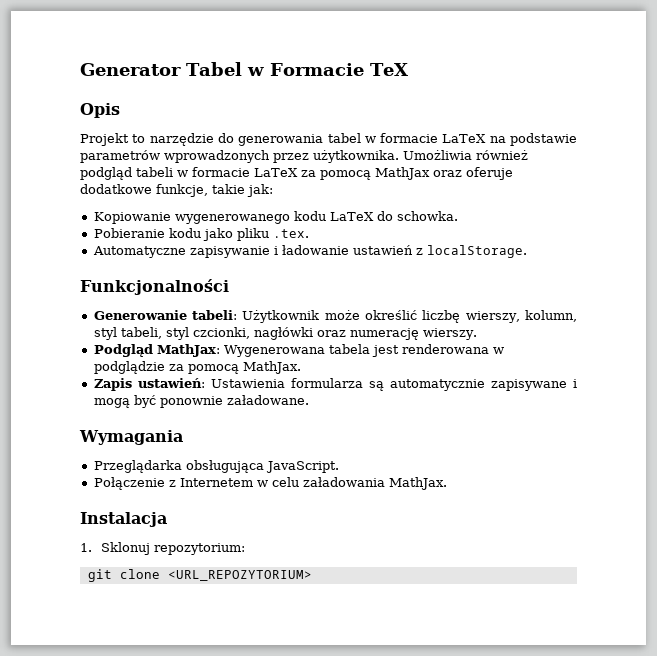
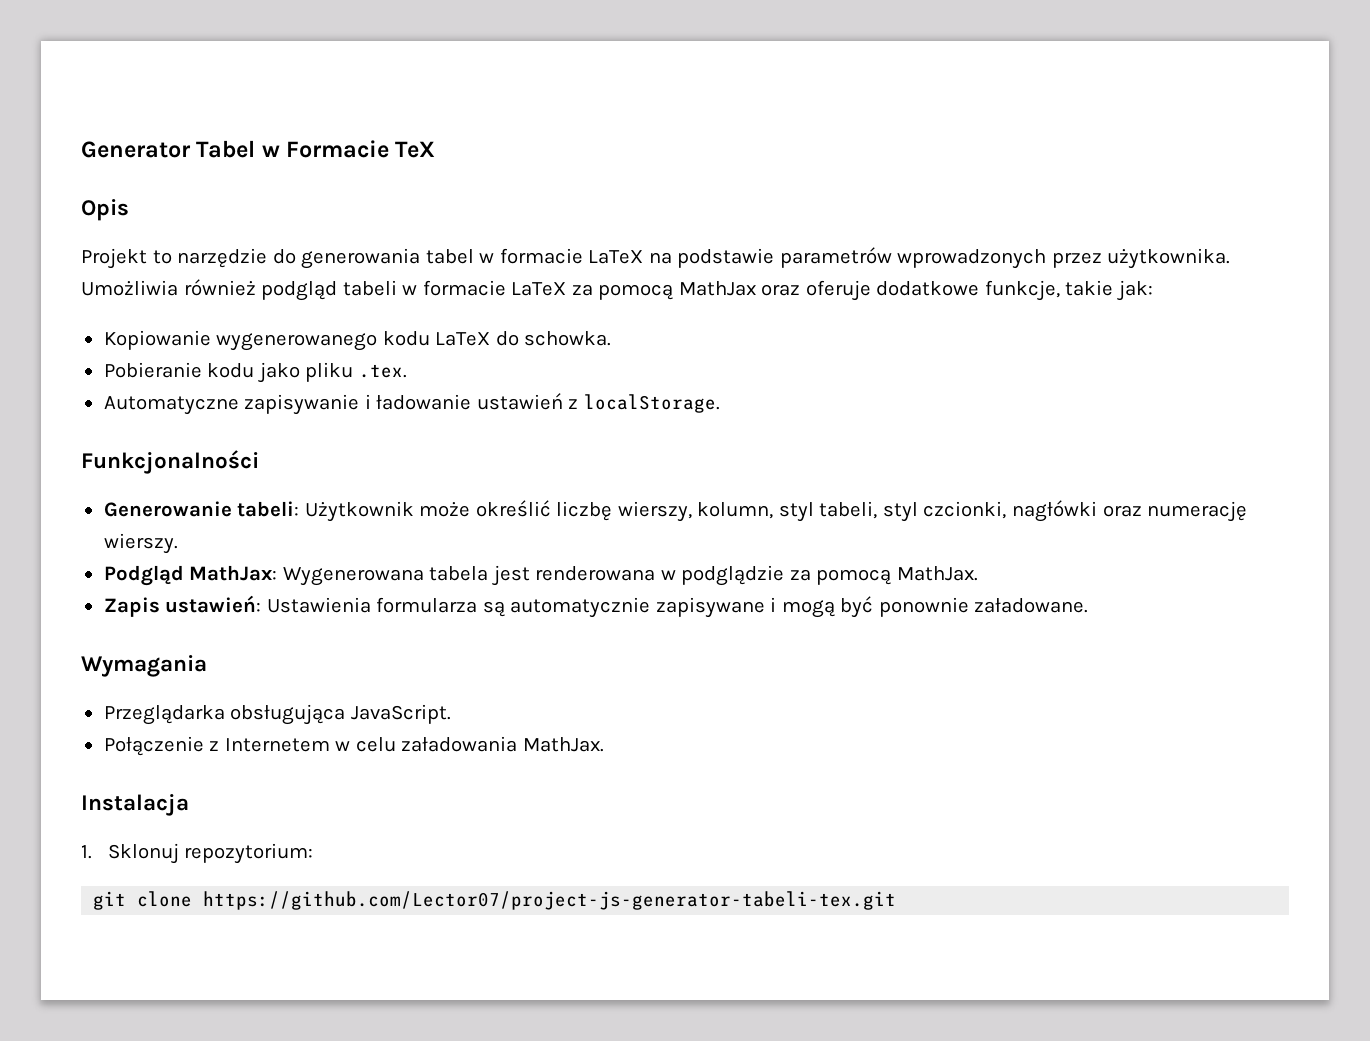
[167,570,312,581] <URL_REPOZYTORIUM> -> [203,891,897,910] https://github.com/Lector07/project-js-generator-tabeli-tex.git

